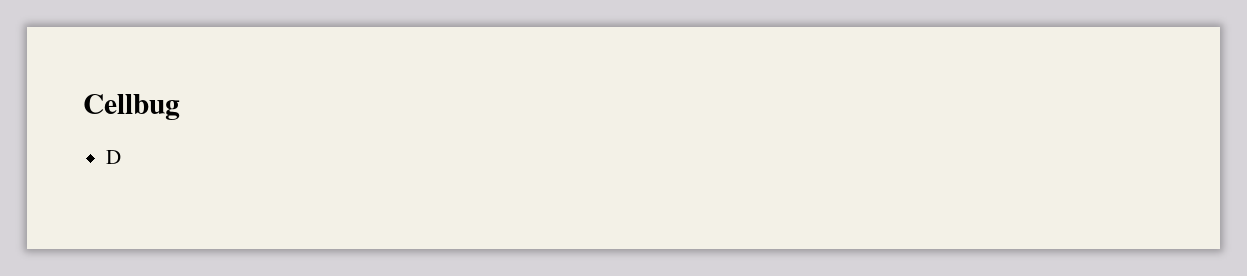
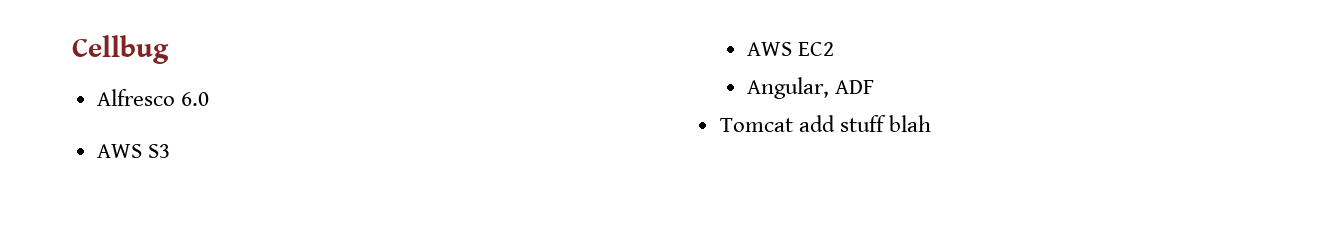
[106,150,122,164] D -> [96,89,209,106] [96,144,170,158] [747,42,835,56] [747,77,875,99] [719,115,931,132] Alfresco 6.0 // AWS S3 // AWS EC2 // Angular, ADF // Tomcat add stuff blah

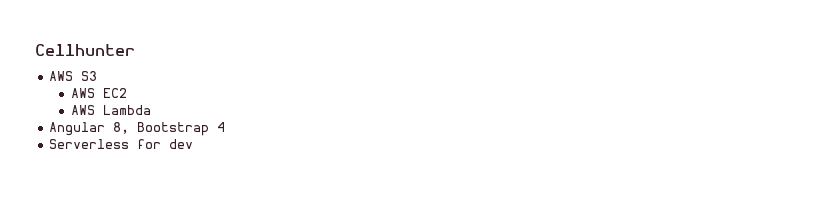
[72,35,169,64] [96,89,209,106] Cellbug // Alfresco 6.0 -> [35,44,135,56] Cellhunter
[747,77,875,99] [719,115,931,132] Angular, ADF // Tomcat add stuff blah -> [71,105,152,115] [49,122,226,136] [49,139,194,149] AWS Lambda // Angular 8, Bootstrap 4 // Serverless for dev

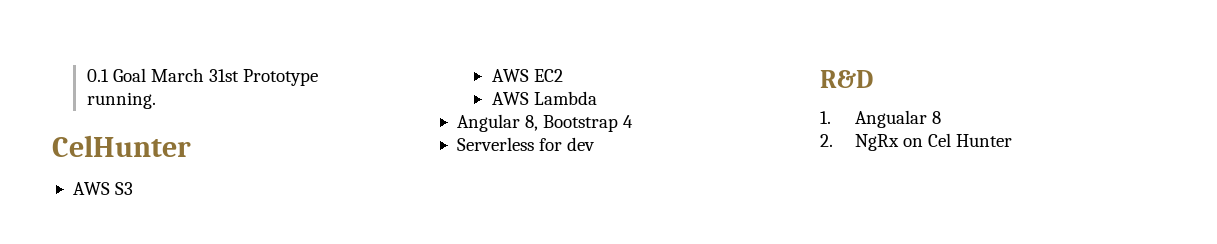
[35,44,135,56] Cellhunter -> [86,68,319,86] [86,92,156,109] [52,135,191,157] 0.1 Goal March 31st Prototype running. // CelHunter
(194, 144) none -> [820,70,873,88] [820,110,941,128] [820,133,1013,151] // R&D // 1. Angualar 8 // 2. NgRx on Cel Hunter

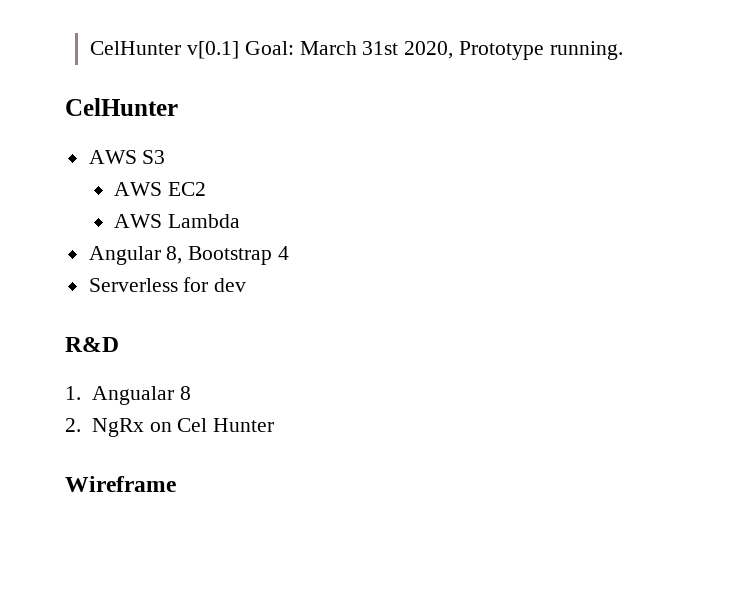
[86,68,146,82] 0.1 Goal -> [90,41,294,59] CelHunter v[0.1] Goal:
(240, 75) none -> [404,41,454,59] 2020,
(1013, 140) none -> [65,476,176,492] // Wireframe

